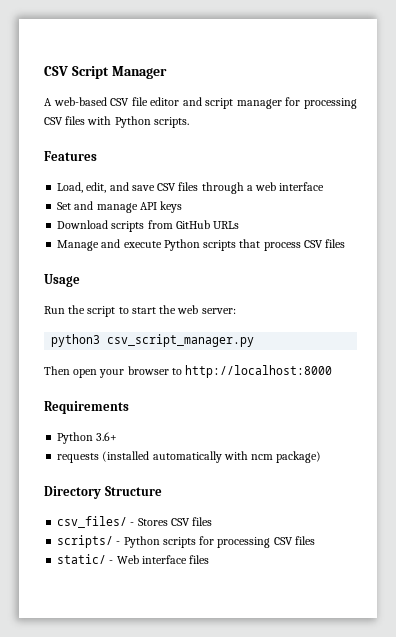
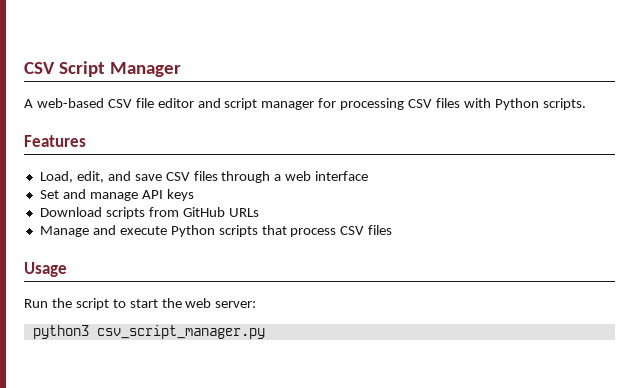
[44,365,333,378] [44,401,129,414] [57,432,118,444] [57,451,322,463] [44,486,162,499] [57,516,213,528] [57,535,315,548] [57,554,210,564] // Then open your browser to http://localhost:8000 // Requirements // Python 3.6+ // requests (installed automatically with ncm package) // Directory Structure // csv_files/ - Stores CSV files // scripts/ - Python scripts for processing CSV files // static/ - Web interface files -> (265, 332) none

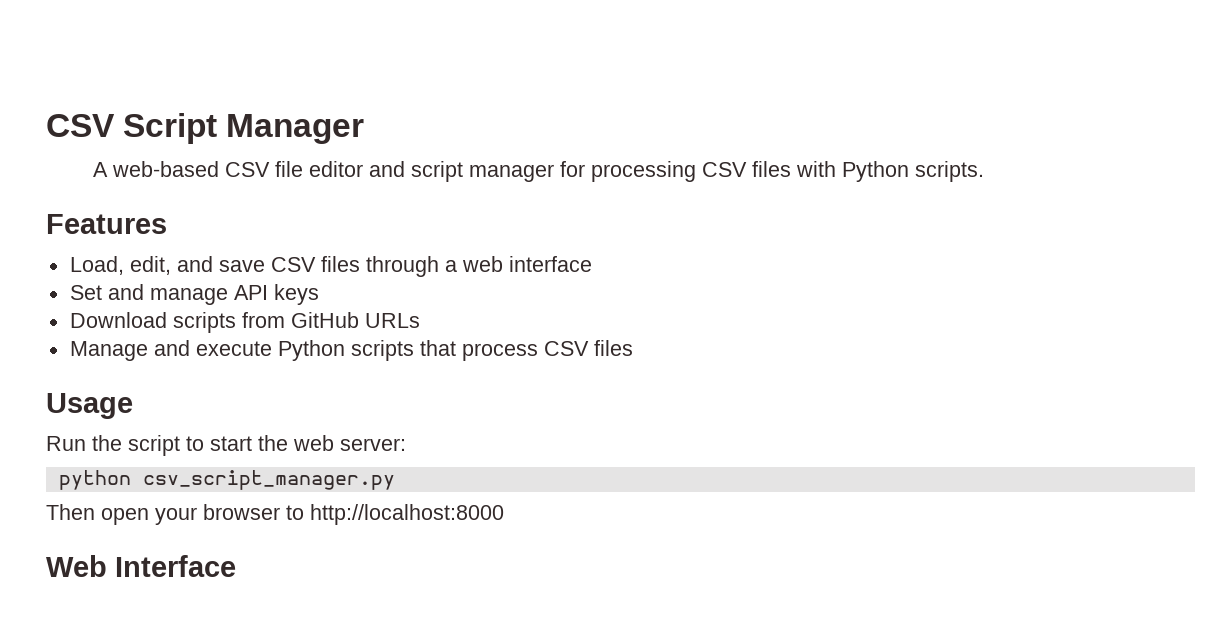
[32,325,89,339] python3 -> [58,470,131,490] python
(265, 332) none -> [46,504,504,525] [46,555,236,577] // Then open your browser to http://localhost:8000 // Web Interface

